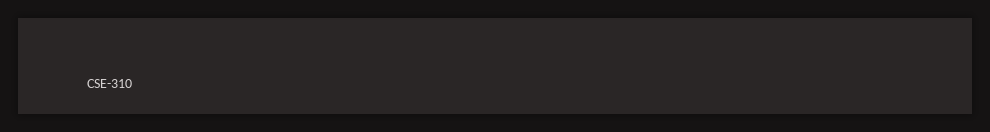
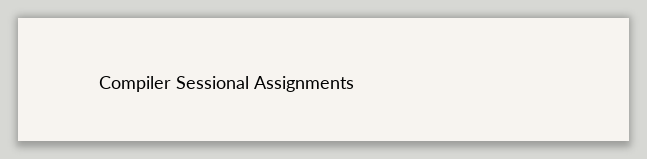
[87,79,132,88] CSE-310 -> [99,76,354,92] Compiler Sessional Assignments

